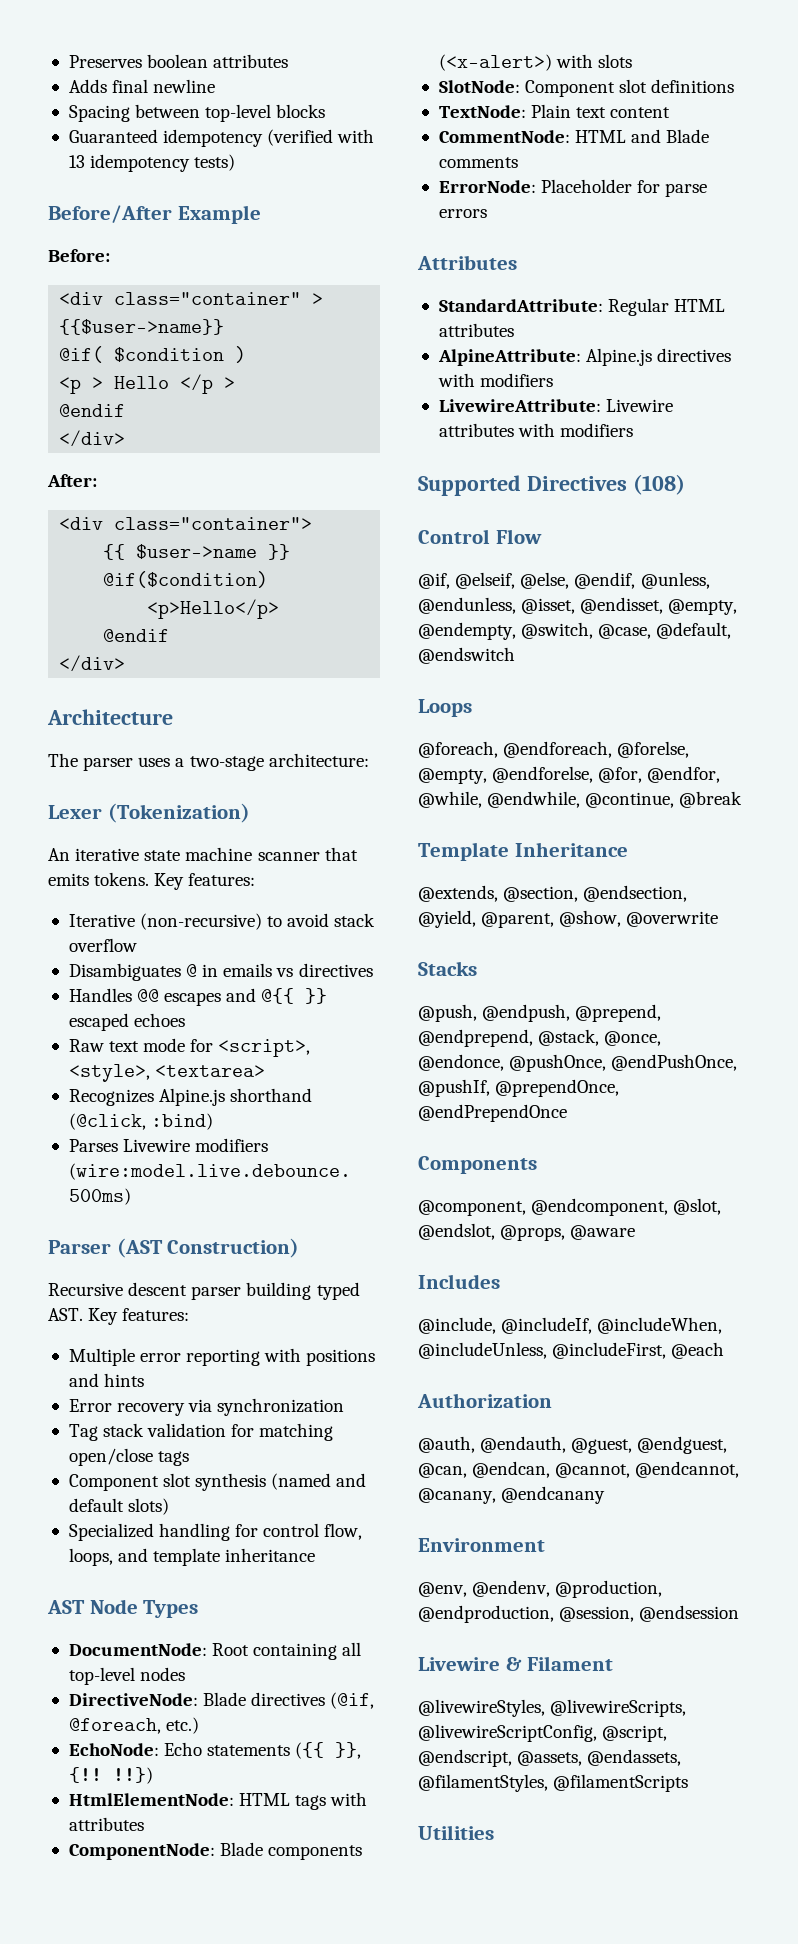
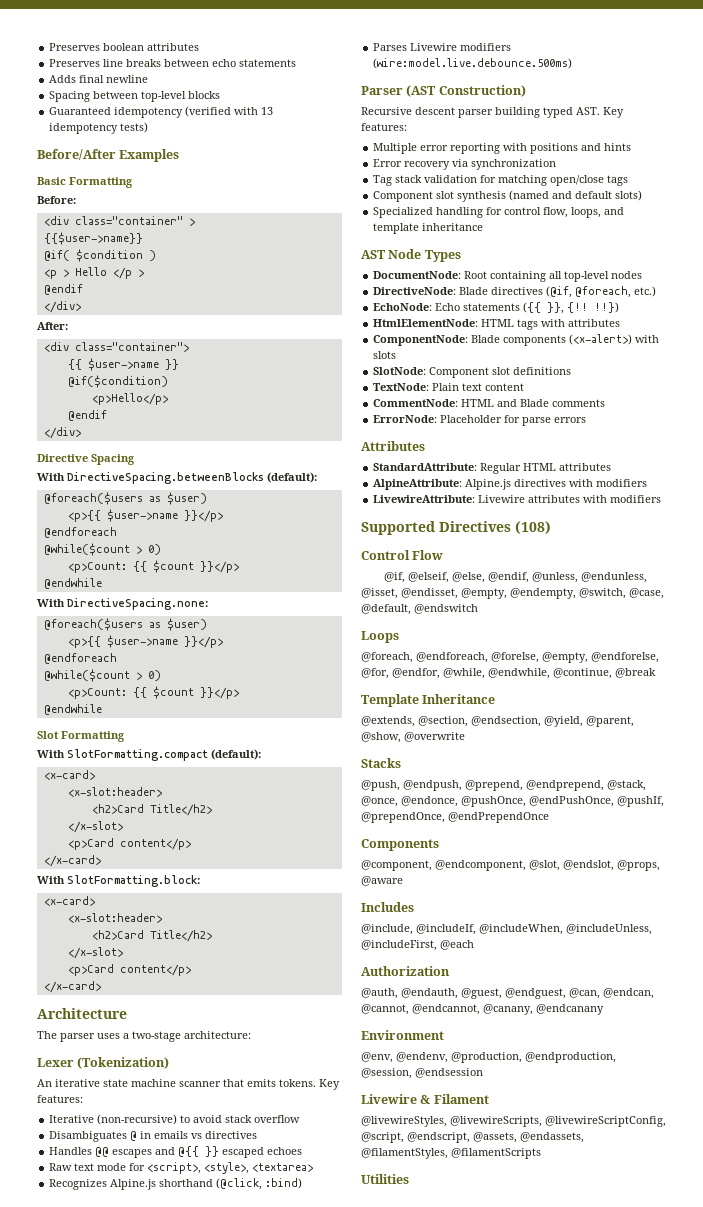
(289, 61) none -> [49,59,297,67] // Preserves line breaks between echo statements
[177,205,261,224] Example -> [119,149,180,162] [37,177,133,188] Examples // Basic Formatting
(126, 663) none -> [37,454,135,465] [37,472,317,484] [43,492,207,505] [67,509,223,522] [43,527,117,538] [43,543,161,556] [67,560,239,573] [43,578,102,589] [37,598,208,610] [43,618,207,631] [67,635,223,648] [43,653,117,664] [43,669,161,682] [67,686,239,699] [43,704,102,715] [37,731,125,742] [37,749,261,761] [43,770,95,780] [67,787,162,797] [91,804,212,816] [67,821,123,833] [67,838,191,850] [43,855,101,867] [37,875,200,887] [43,896,95,906] [67,913,162,923] [91,930,212,942] [67,947,123,959] [67,964,191,976] [43,981,101,993] // Directive Spacing // With DirectiveSpacing.betweenBlocks (default): // @foreach($users as $user) // <p>{{ $user->name }}</p> // @endforeach // @while($count > 0) // <p>Count: {{ $count }}</p> // @endwhile // With DirectiveSpacing.none: // @foreach($users as $user) // <p>{{ $user->name }}</p> // @endforeach // @while($count > 0) // <p>Count: {{ $count }}</p> // @endwhile // Slot Formatting // With SlotFormatting.compact (default): // <x-card> // <x-slot:header> // <h2>Card Title</h2> // </x-slot> // <p>Card content</p> // </x-card> // With SlotFormatting.block: // <x-card> // <x-slot:header> // <h2>Card Title</h2> // </x-slot> // <p>Card content</p> // </x-card>

